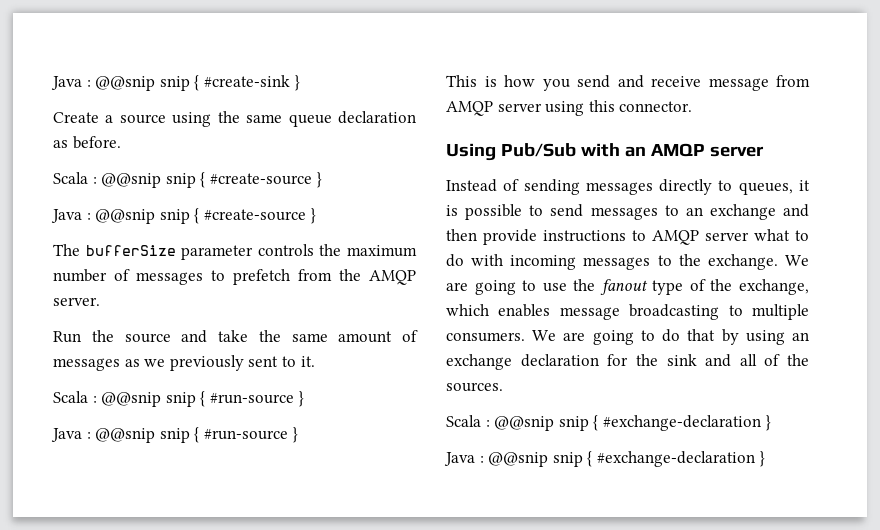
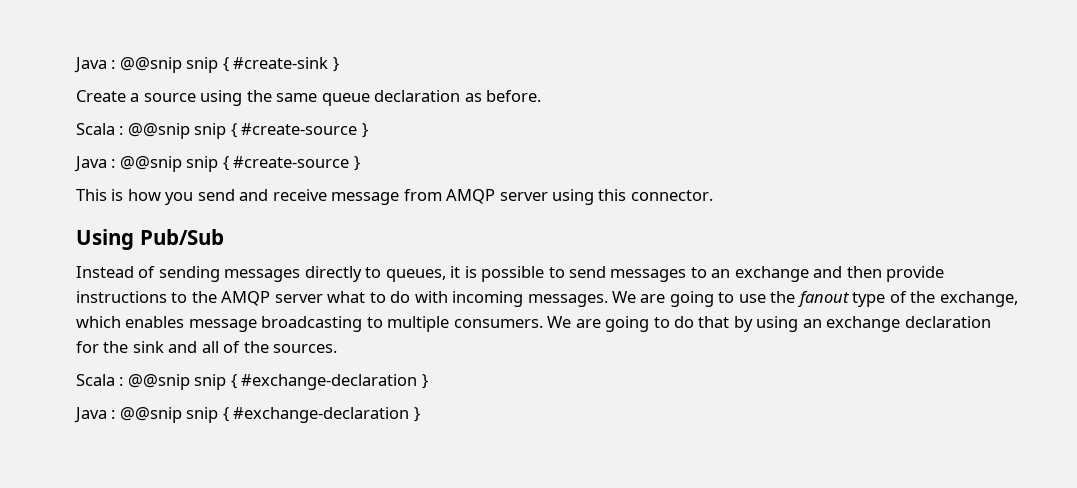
[53,244,417,260] [53,269,416,285] [53,297,100,306] [53,330,418,343] [53,355,315,371] [53,391,304,407] [51,427,298,443] // The bufferSize parameter controls the maximum number of messages to prefetch from the AMQP server. // Run the source and take the same amount of messages as we previously sent to it. // Scala : @@snip snip { #run-source } // Java : @@snip snip { #run-source } -> (360, 163) none
[580,143,764,157] with an AMQP server -> (224, 237) none
(646, 235) none -> [191,291,217,303] the
[583,254,778,270] messages to the exchange. -> [527,294,608,307] messages.

